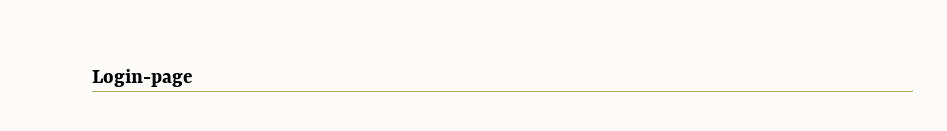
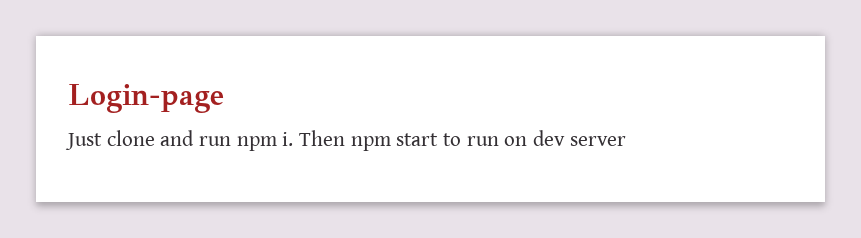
(192, 78) none -> [65,130,626,151] // Just clone and run npm i. Then npm start to run on dev server

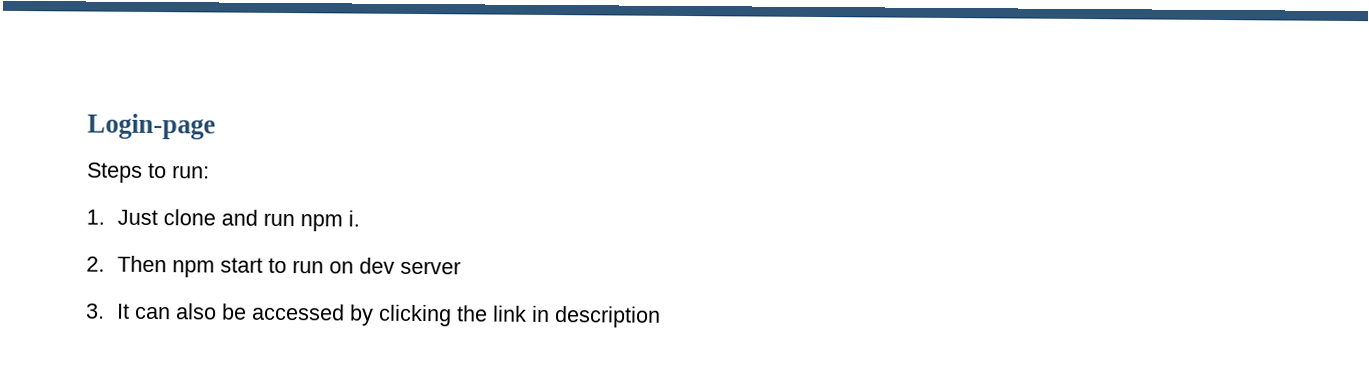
(224, 98) none -> [87,162,210,183] [86,209,105,225] Steps to run: // 1.
(294, 139) none -> [86,256,105,272] // 2.
(626, 141) none -> [86,303,662,328] // 3. It can also be accessed by clicking the link in description

